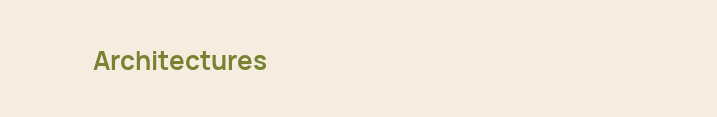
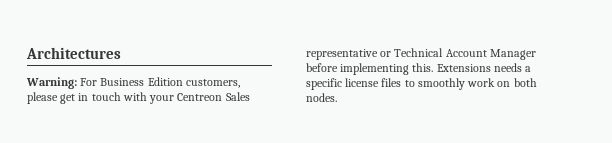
(267, 60) none -> [26,77,240,89] [27,92,250,104] [306,48,536,60] [306,63,532,75] [306,78,537,90] [306,93,337,102] // Warning: For Business Edition customers, please get in touch with your Centreon Sales representative or Technical Account Manager before implementing this. Extensions needs a specific license files to smoothly work on both nodes.

